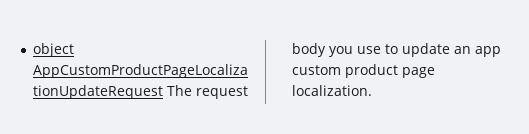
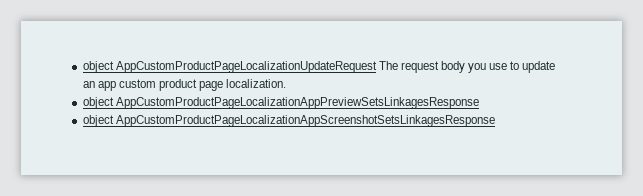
(372, 90) none -> [82,97,479,109] [82,115,495,127] // object AppCustomProductPageLocalizationAppPreviewSetsLinkagesResponse // object AppCustomProductPageLocalizationAppScreenshotSetsLinkagesResponse

